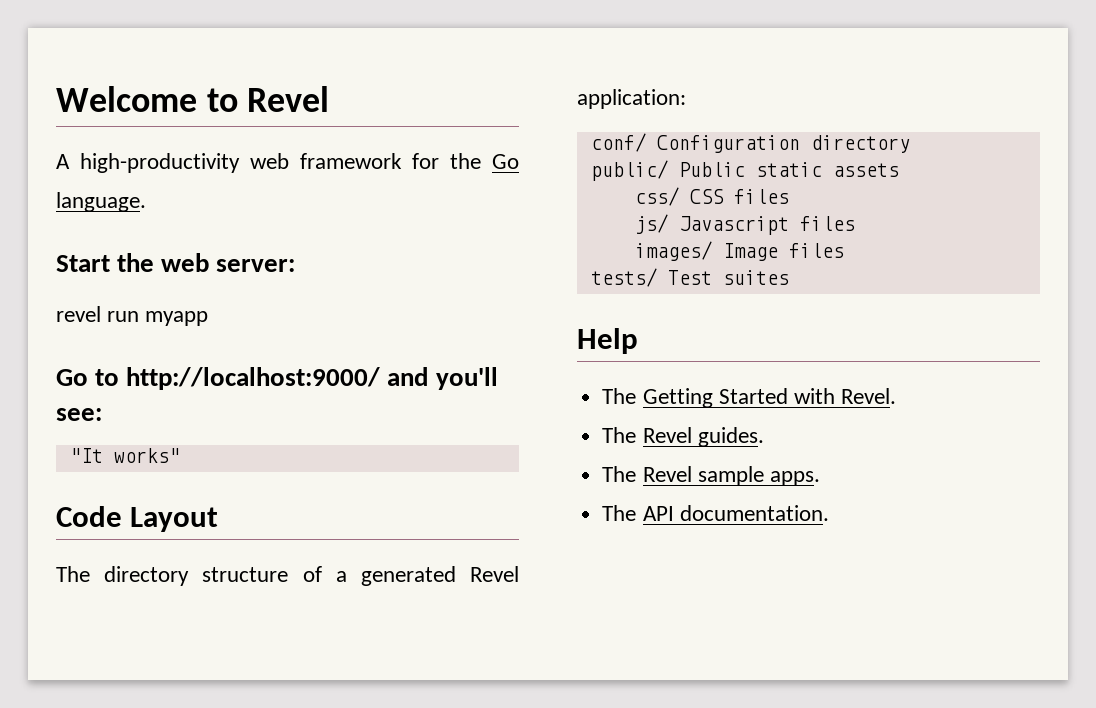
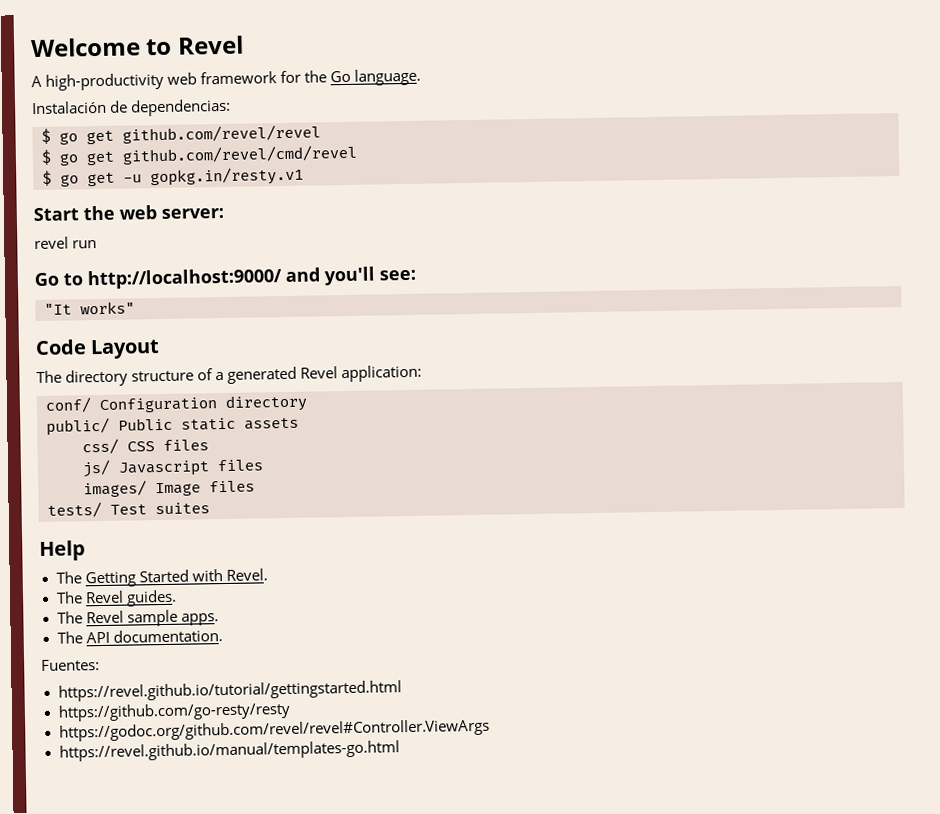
(146, 202) none -> [31,98,232,117] [41,124,321,145] [41,144,357,166] [42,166,304,187] // Instalación de dependencias: // $ go get github.com/revel/revel // $ go get github.com/revel/cmd/revel // $ go get -u gopkg.in/resty.v1
[145,311,209,326] myapp -> (98, 244) none
(829, 513) none -> [41,659,100,671] [57,680,402,702] [57,701,291,722] [58,718,491,742] [58,740,400,762] // Fuentes: // https://revel.github.io/tutorial/gettingstarted.html // https://github.com/go-resty/resty // https://godoc.org/github.com/revel/revel#Controller.ViewArgs // https://revel.github.io/manual/templates-go.html

